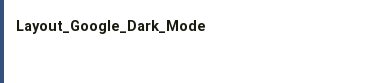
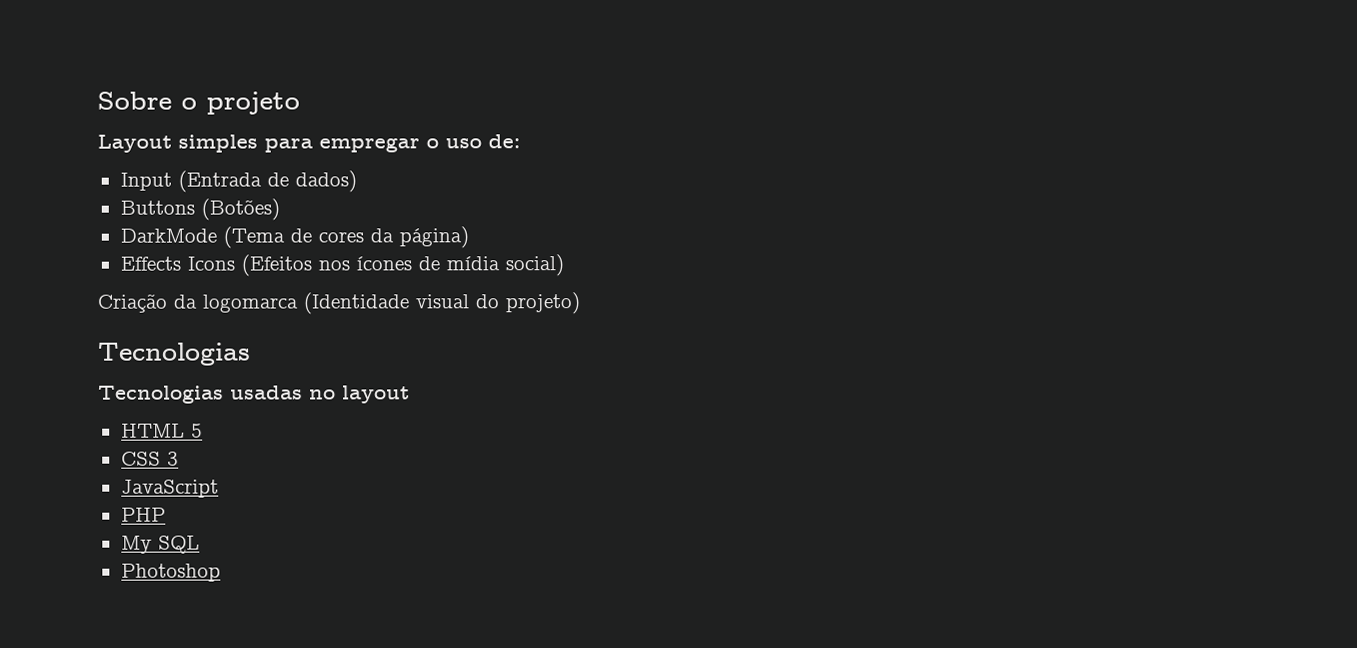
[16,20,206,34] Layout_Google_Dark_Mode -> [97,91,300,115] [97,134,521,153] [119,170,357,193] [119,198,280,221] [119,226,469,249] [119,254,564,277] [97,292,580,315] [98,342,251,366] [98,385,410,404] [120,423,203,438] [120,451,179,466] [120,479,219,498] [120,507,166,522] [120,535,200,554] [120,563,221,582] Sobre o projeto // Layout simples para empregar o uso de: // Input (Entrada de dados) // Buttons (Botões) // DarkMode (Tema de cores da página) // Effects Icons (Efeitos nos ícones de mídia social) // Criação da logomarca (Identidade visual do projeto) // Tecnologias // Tecnologias usadas no layout // HTML 5 // CSS 3 // JavaScript // PHP // My SQL // Photoshop

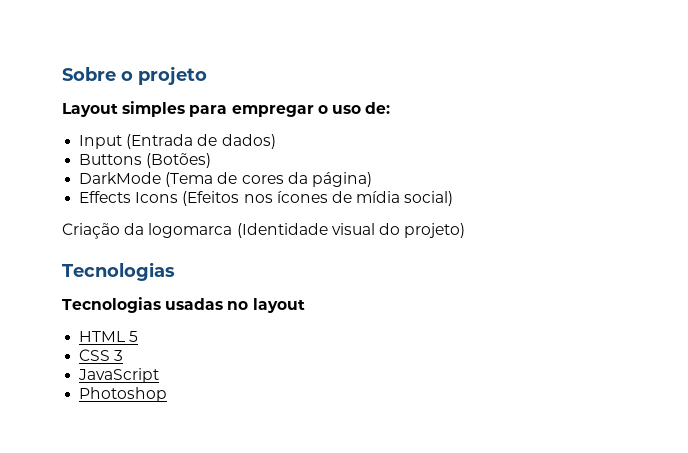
[120,507,166,522] [120,535,200,554] // PHP // My SQL -> (160, 375) none

